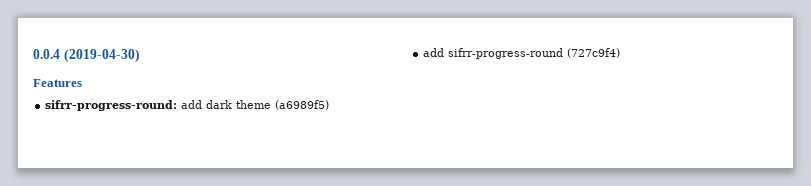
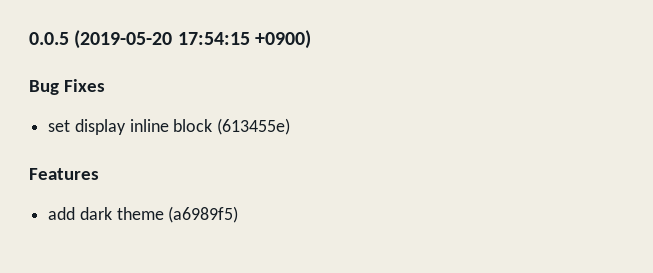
[33,49,140,62] 0.0.4 (2019-04-30) -> [29,30,311,49] [29,79,105,95] [48,118,291,135] 0.0.5 (2019-05-20 17:54:15 +0900) // Bug Fixes // set display inline block (613455e)
[45,100,178,111] sifrr-progress-round: -> (99, 174) none
[423,48,621,59] // add sifrr-progress-round (727c9f4) -> (239, 214) none

